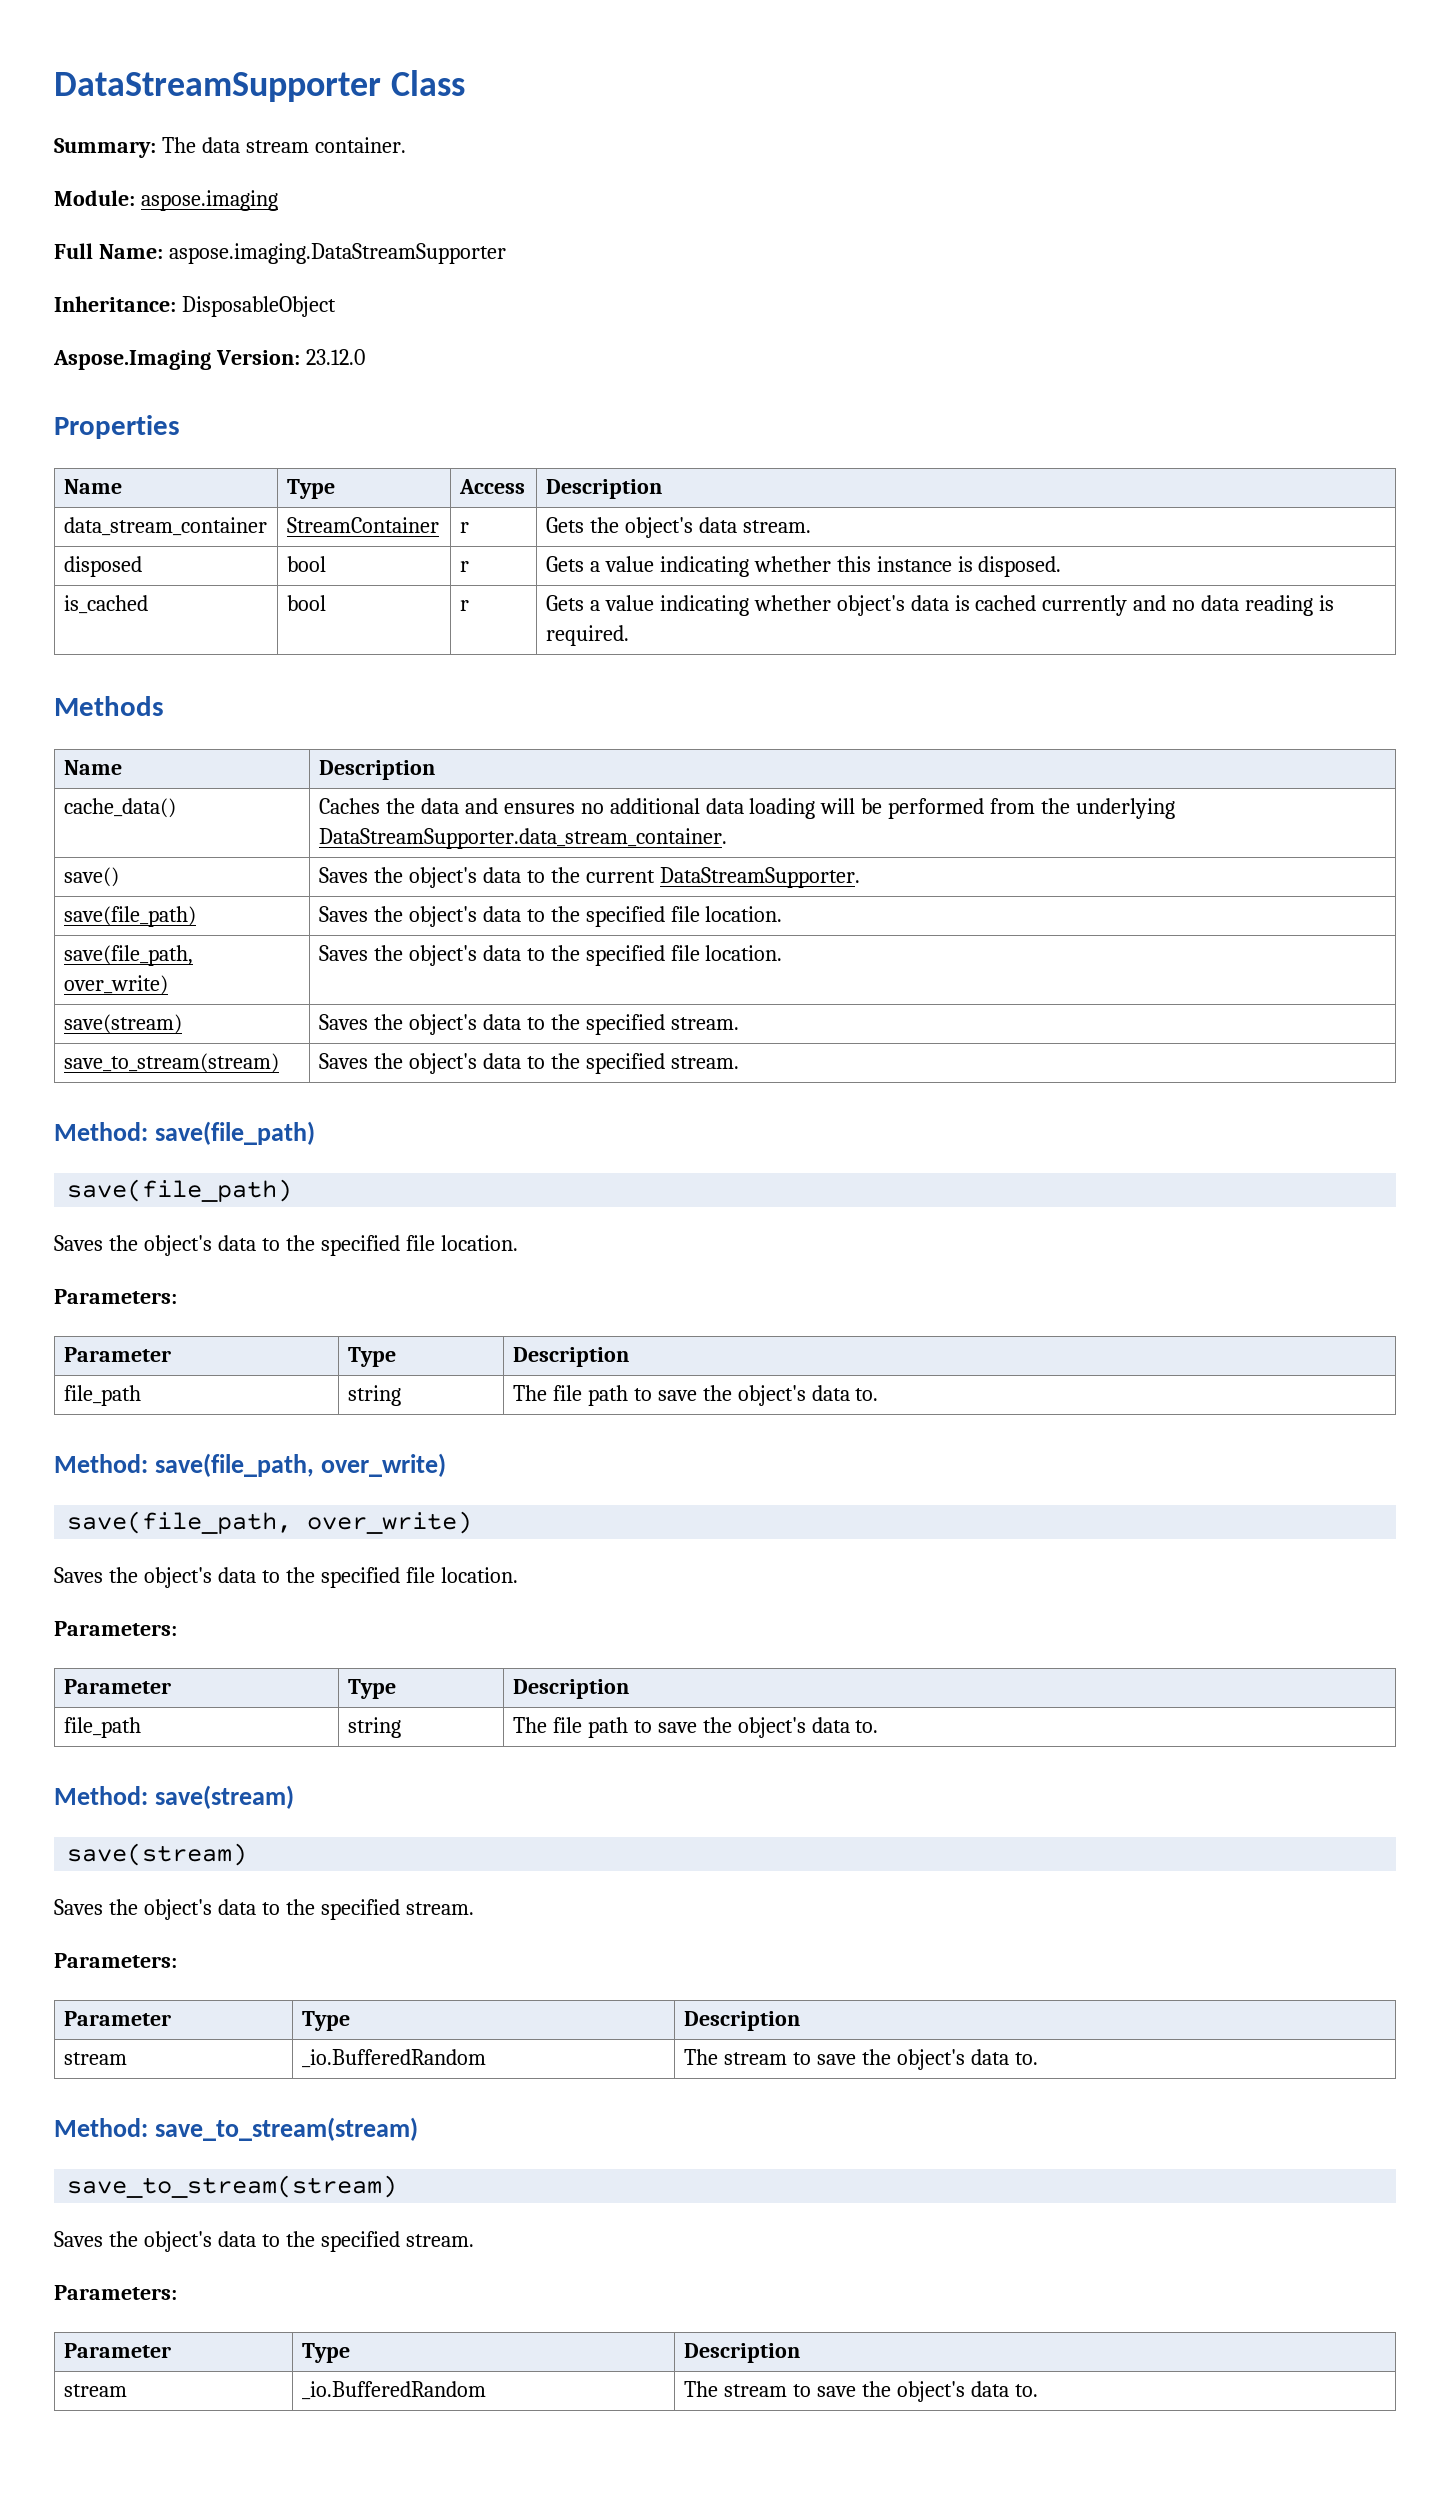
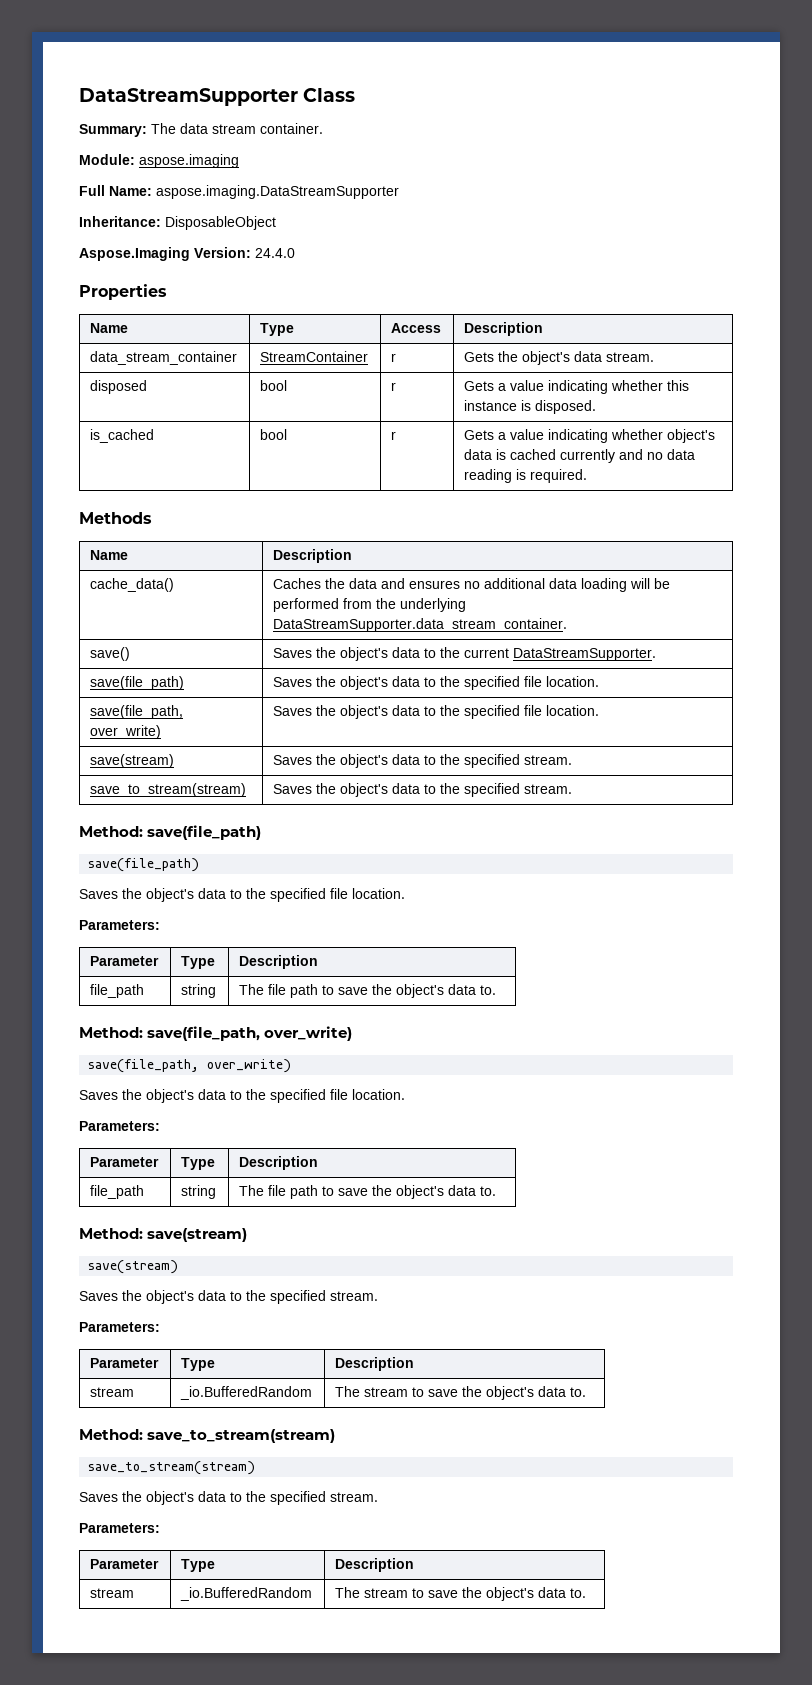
[305,349,365,365] 23.12.0 -> [255,248,295,258] 24.4.0

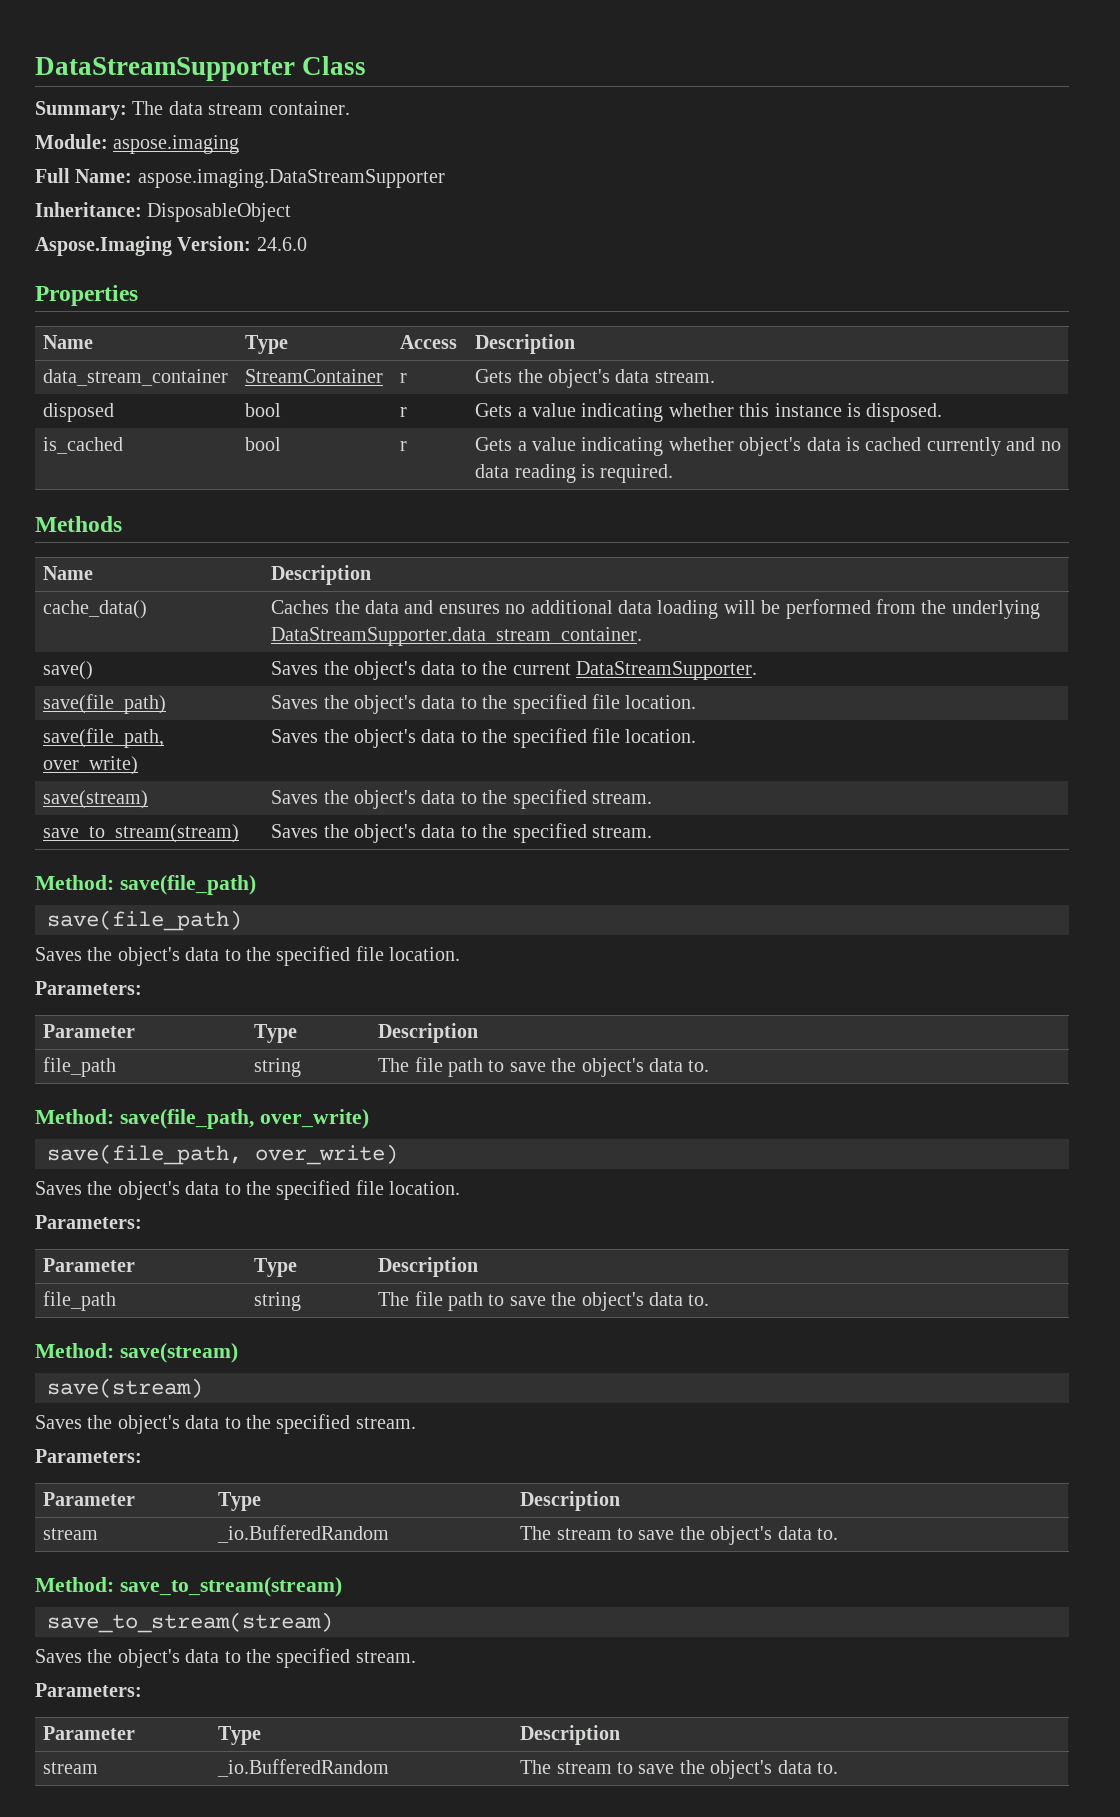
[255,248,295,258] 24.4.0 -> [256,237,307,251] 24.6.0

